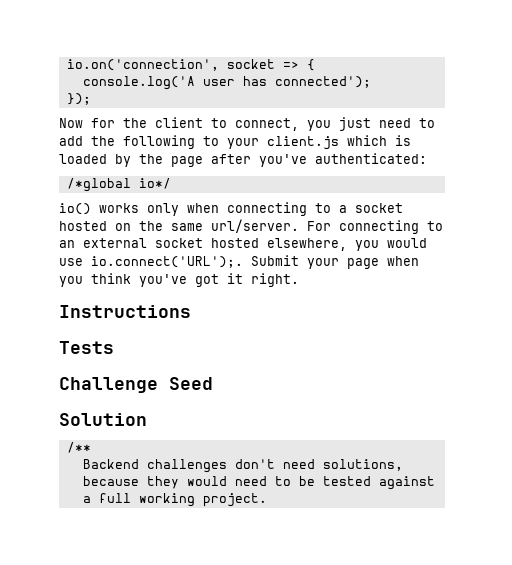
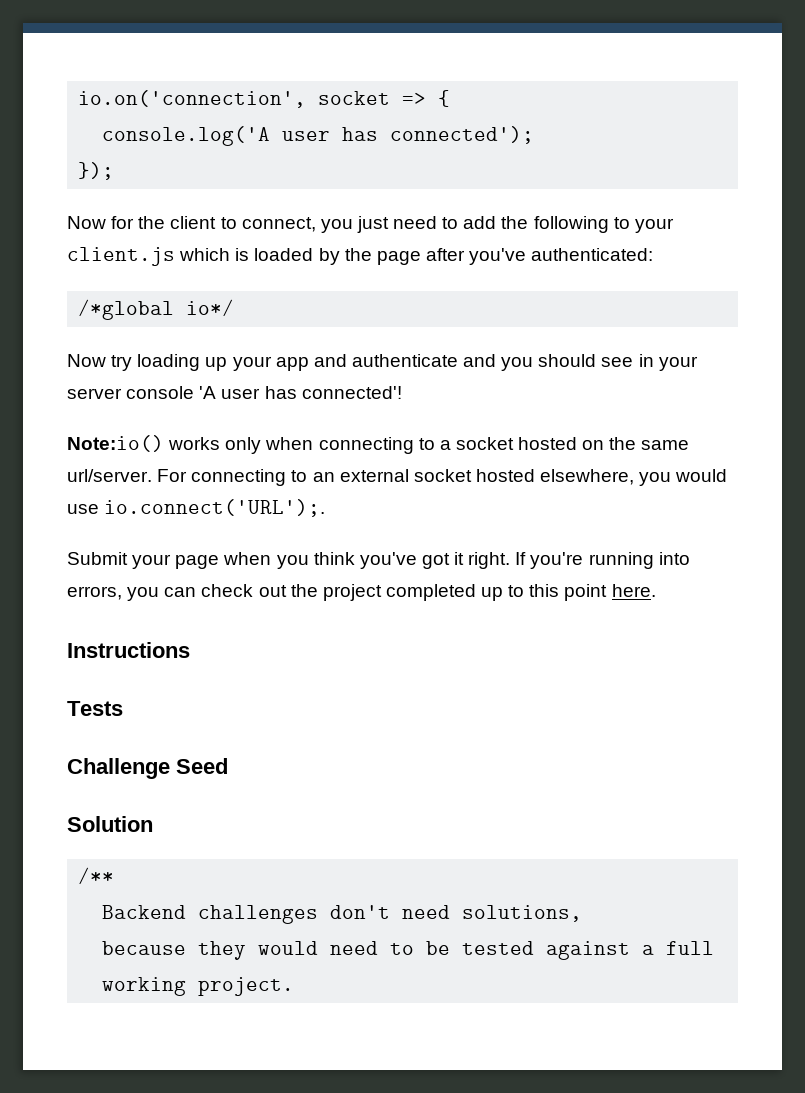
[59,203,91,215] io() -> [67,354,698,371] [67,386,402,399] [67,435,164,452] Now try loading up your app and authenticate and you should see in your server console 'A user has connected'! // Note:io()
(243, 262) none -> (326, 508) //
(299, 280) none -> [515,552,690,569] [67,584,656,601] If you're running into errors, you can check out the project completed up to this point here.

